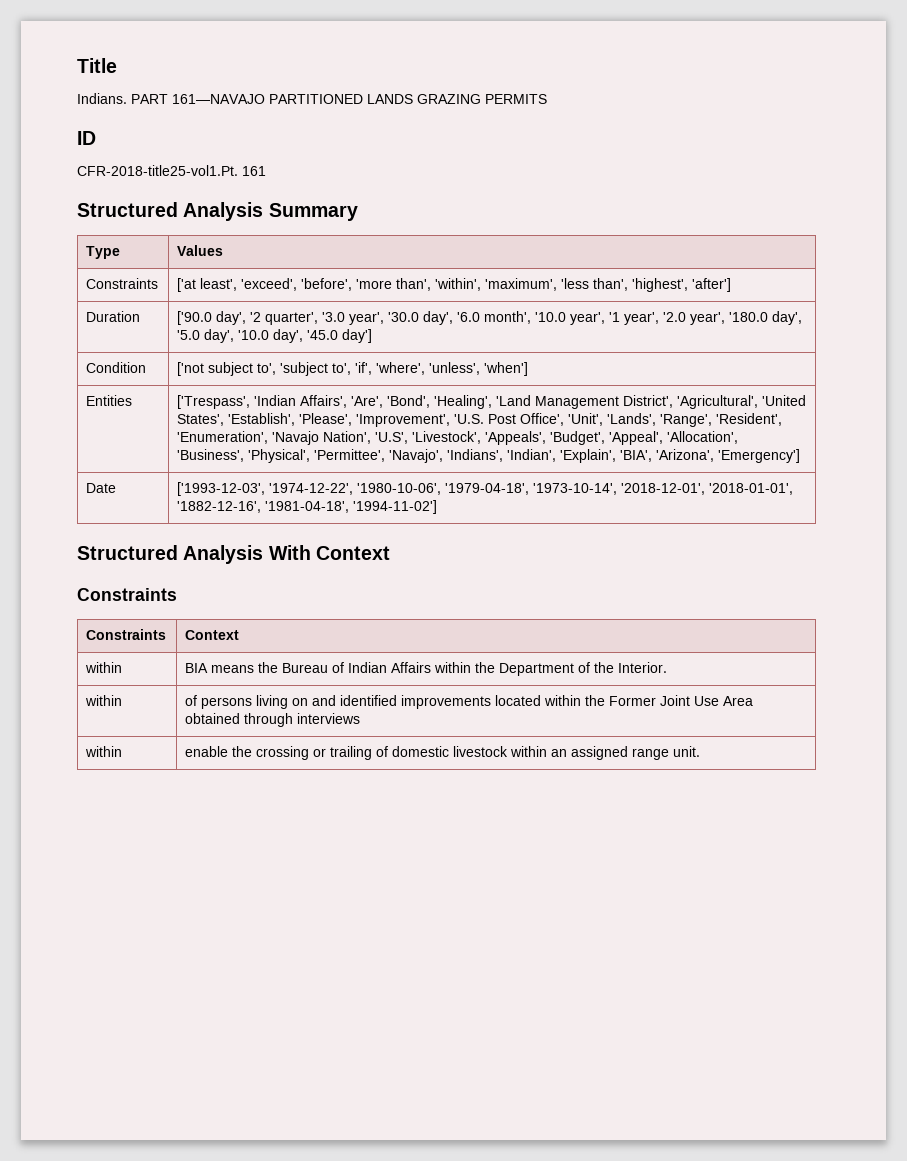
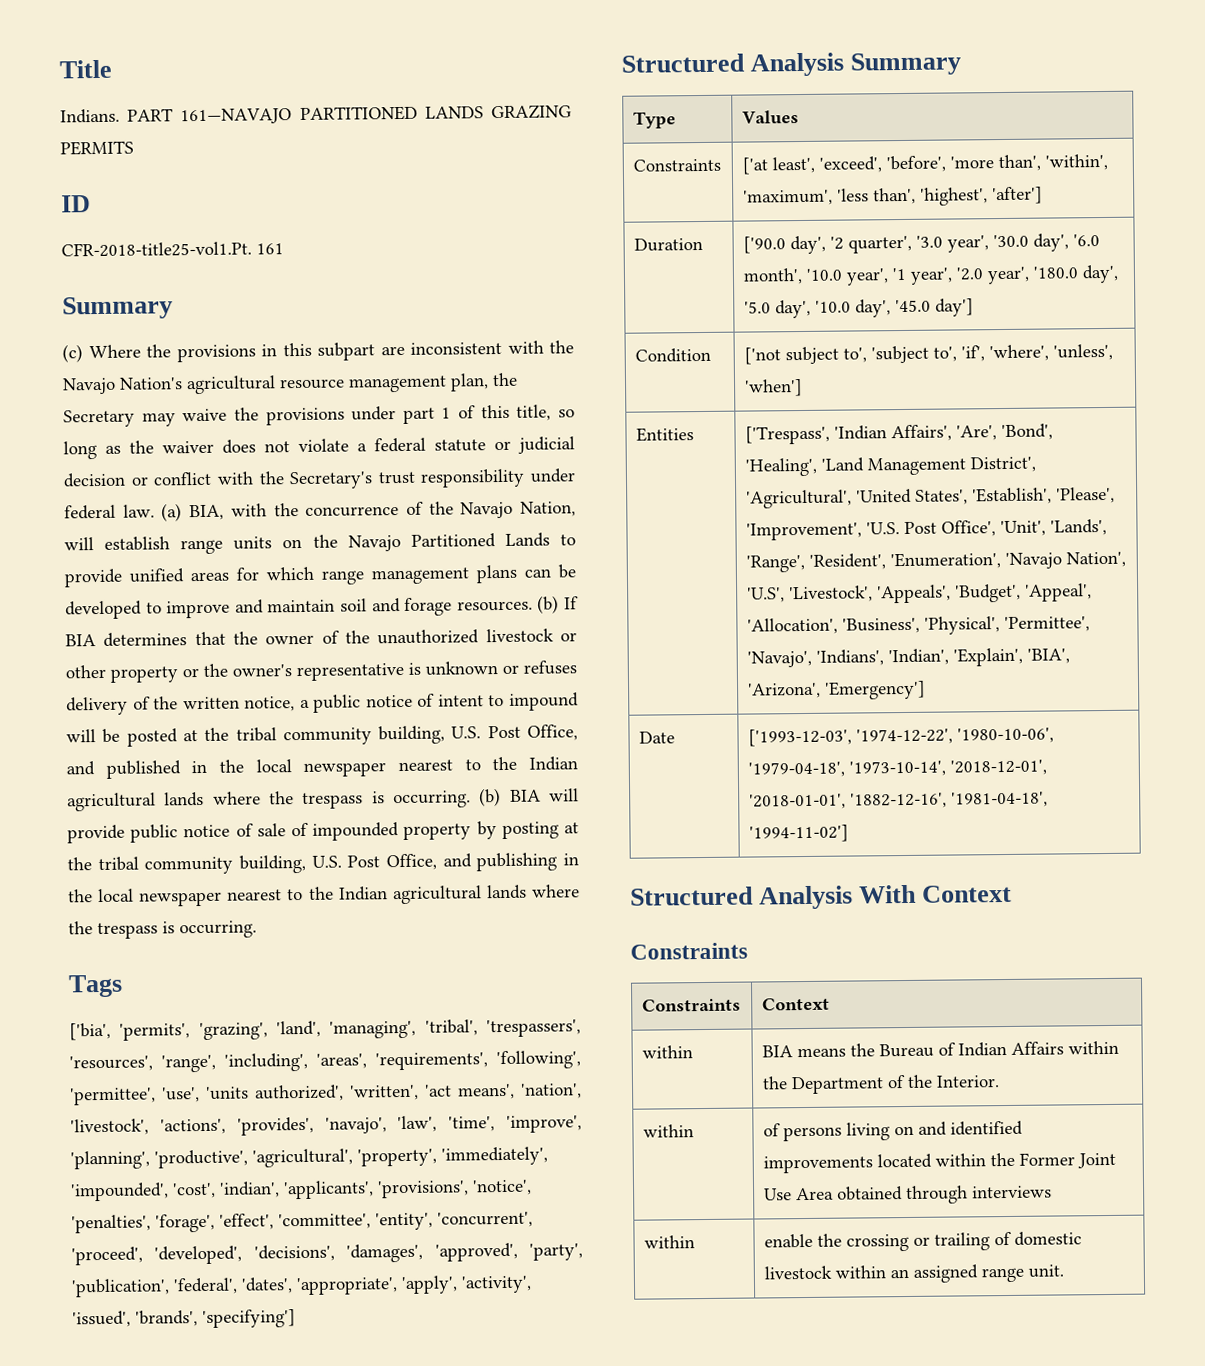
(266, 171) none -> [62,296,173,320] [62,340,574,363] [62,372,518,395] [63,404,575,428] [63,436,575,460] [63,468,576,490] [64,501,576,522] [64,532,576,555] [64,564,576,588] [65,595,580,620] [65,628,577,647] [65,660,577,683] [66,692,579,716] [66,724,578,747] [66,756,578,779] [67,788,579,812] [67,821,579,844] [67,852,579,875] [68,884,580,907] [68,920,257,940] [68,974,123,998] [69,1019,581,1041] [69,1050,581,1073] [70,1083,582,1106] [70,1115,582,1136] [70,1146,548,1170] [70,1179,532,1202] [71,1211,533,1234] [71,1242,583,1266] [71,1275,532,1298] [72,1309,296,1329] // Summary // (c) Where the provisions in this subpart are inconsistent with the Navajo Nation's agricultural resource management plan, the Secretary may waive the provisions under part 1 of this title, so long as the waiver does not violate a federal statute or judicial decision or conflict with the Secretary's trust responsibility under federal law. (a) BIA, with the concurrence of the Navajo Nation, will establish range units on the Navajo Partitioned Lands to provide unified areas for which range management plans can be developed to improve and maintain soil and forage resources. (b) If BIA determines that the owner of the unauthorized livestock or other property or the owner's representative is unknown or refuses delivery of the written notice, a public notice of intent to impound will be posted at the tribal community building, U.S. Post Office, and published in the local newspaper nearest to the Indian agricultural lands where the trespass is occurring. (b) BIA will provide public notice of sale of impounded property by posting at the tribal community building, U.S. Post Office, and publishing in the local newspaper nearest to the Indian agricultural lands where the trespass is occurring. // Tags // ['bia', 'permits', 'grazing', 'land', 'managing', 'tribal', 'trespassers', 'resources', 'range', 'including', 'areas', 'requirements', 'following', 'permittee', 'use', 'units authorized', 'written', 'act means', 'nation', 'livestock', 'actions', 'provides', 'navajo', 'law', 'time', 'improve', 'planning', 'productive', 'agricultural', 'property', 'immediately', 'impounded', 'cost', 'indian', 'applicants', 'provisions', 'notice', 'penalties', 'forage', 'effect', 'committee', 'entity', 'concurrent', 'proceed', 'developed', 'decisions', 'damages', 'approved', 'party', 'publication', 'federal', 'dates', 'appropriate', 'apply', 'activity', 'issued', 'brands', 'specifying']

